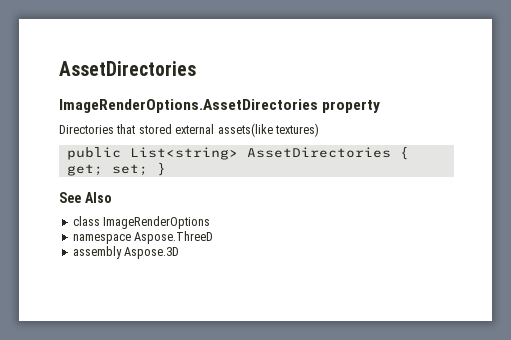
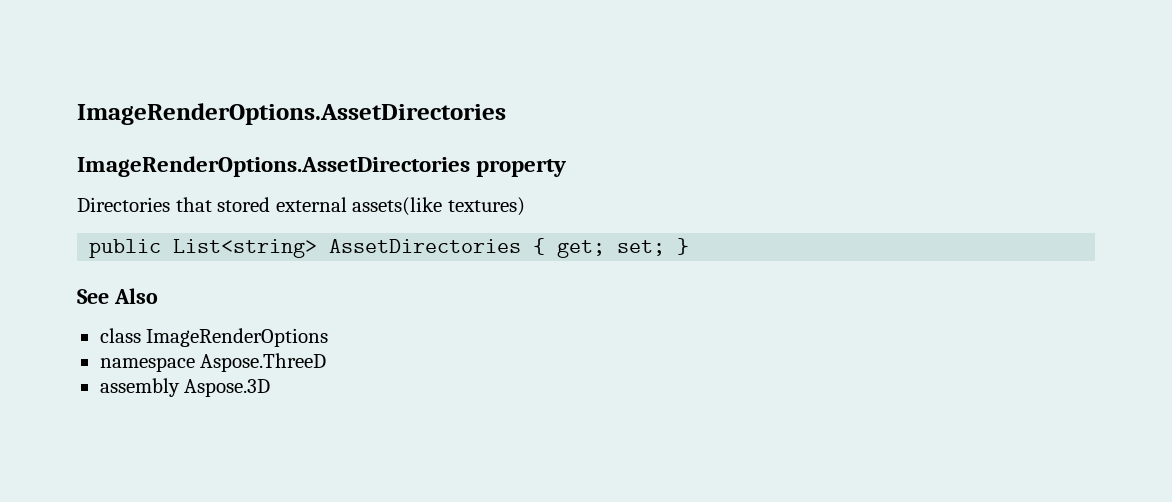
[59,61,196,76] AssetDirectories -> [77,103,506,125] ImageRenderOptions.AssetDirectories

